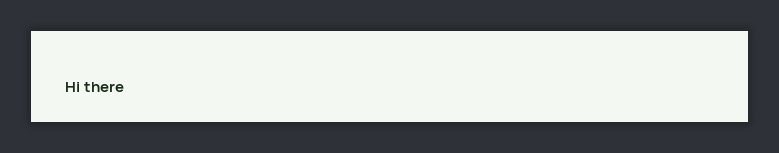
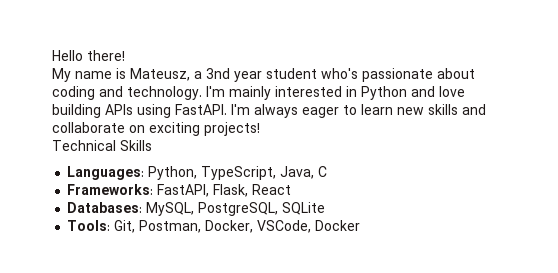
[65,82,125,92] Hi there -> [52,50,125,61] [52,68,475,82] [52,86,465,100] [52,104,486,118] [52,122,260,136] [52,140,152,151] [67,166,328,180] [67,184,292,197] [67,202,326,216] [67,220,361,233] Hello there! // My name is Mateusz, a 3nd year student who's passionate about coding and technology. I'm mainly interested in Python and love building APIs using FastAPI. I'm always eager to learn new skills and collaborate on exciting projects! // Technical Skills // Languages: Python, TypeScript, Java, C // Frameworks: FastAPI, Flask, React // Databases: MySQL, PostgreSQL, SQLite // Tools: Git, Postman, Docker, VSCode, Docker

